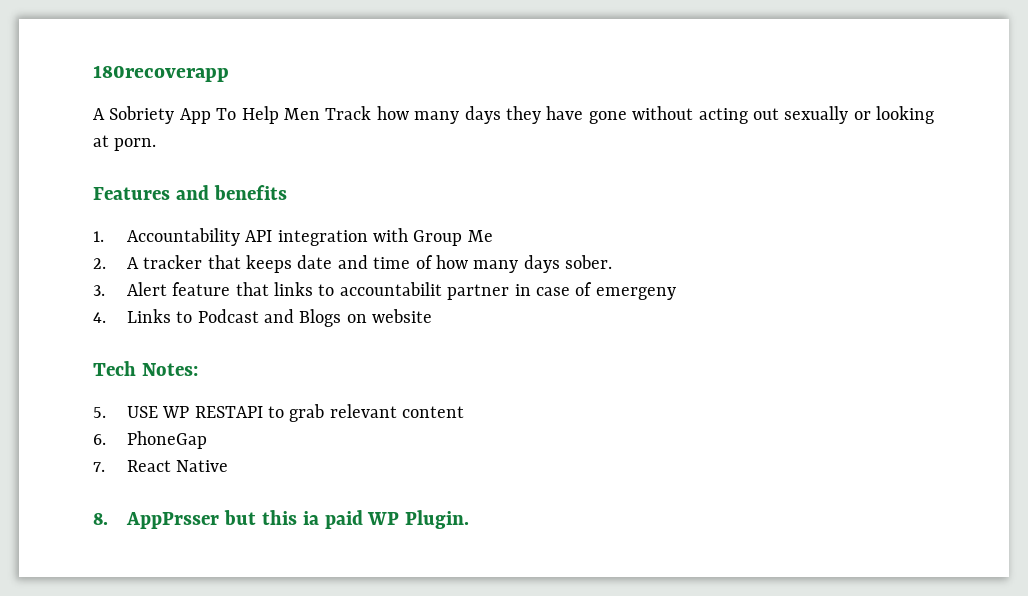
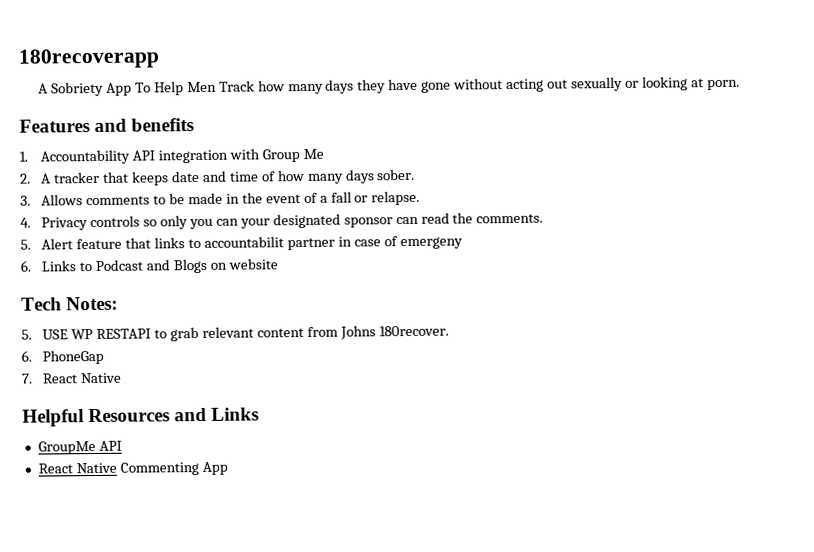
(105, 290) none -> [41,190,421,206] [20,212,544,231] [20,239,31,250] Allows comments to be made in the event of a fall or relapse. // 4. Privacy controls so only you can your designated sponsor can read the comments. // 5.
[93,312,106,323] 4. -> [20,260,31,272] 6.
(465, 412) none -> [306,325,449,340] from Johns 180recover.
[93,510,470,529] 8. AppPrsser but this ia paid WP Plugin. -> [22,407,260,427] [37,440,122,455] [37,461,228,476] Helpful Resources and Links // GroupMe API // React Native Commenting App

